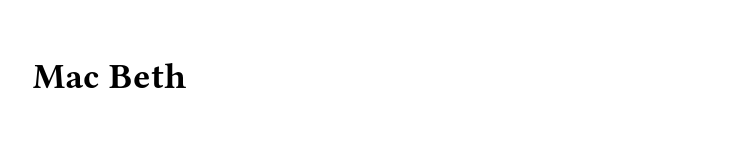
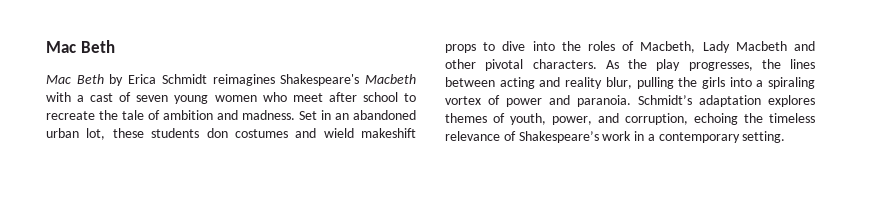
[33,63,186,89] Mac Beth -> [46,40,115,53] [46,74,416,86] [46,92,416,104] [46,110,416,120] [46,128,416,140] [445,41,815,53] [445,59,815,71] [445,77,815,89] [445,95,815,107] [445,113,815,125] [445,131,786,143] Mac Beth // Mac Beth by Erica Schmidt reimagines Shakespeare's Macbeth with a cast of seven young women who meet after school to recreate the tale of ambition and madness. Set in an abandoned urban lot, these students don costumes and wield makeshift props to dive into the roles of Macbeth, Lady Macbeth and other pivotal characters. As the play progresses, the lines between acting and reality blur, pulling the girls into a spiraling vortex of power and paranoia. Schmidt’s adaptation explores themes of youth, power, and corruption, echoing the timeless relevance of Shakespeare’s work in a contemporary setting.

